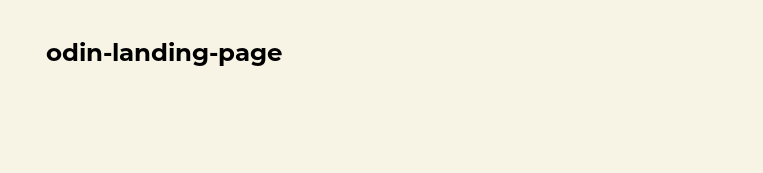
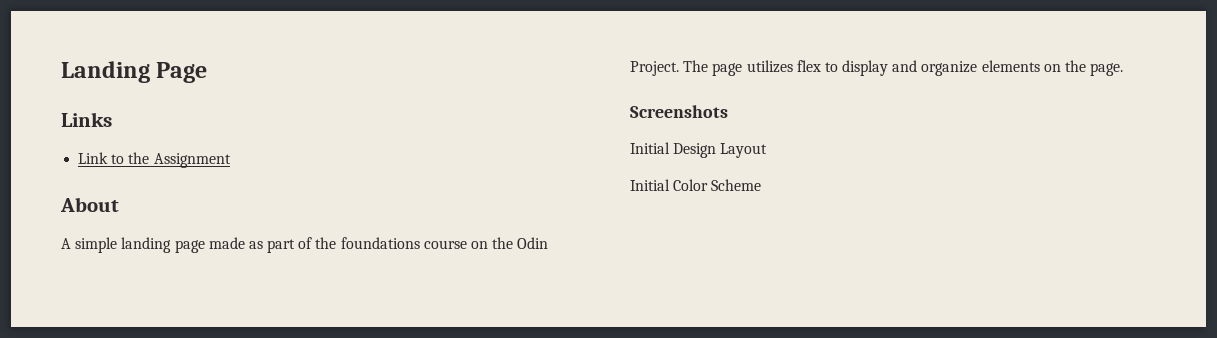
[46,42,282,66] odin-landing-page -> [61,61,208,83] [61,112,112,127] [78,152,231,168] [60,197,119,212] [61,237,549,253] [630,60,1124,76] [630,105,728,118] [630,142,768,158] [630,179,762,191] Landing Page // Links // Link to the Assignment // About // A simple landing page made as part of the foundations course on the Odin Project. The page utilizes flex to display and organize elements on the page. // Screenshots // Initial Design Layout // Initial Color Scheme

